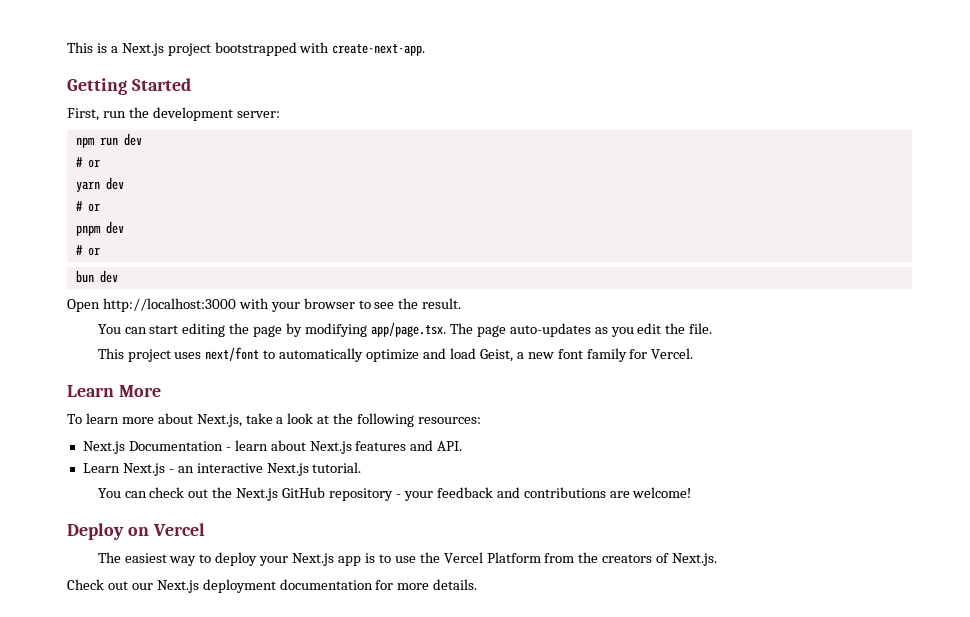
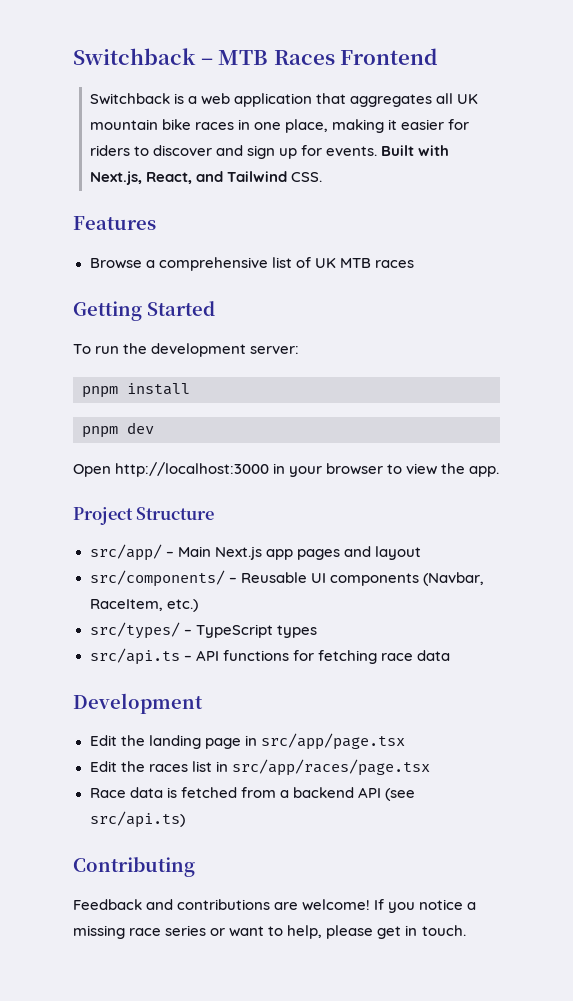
[67,42,426,56] This is a Next.js project bootstrapped with create-next-app. -> [73,48,438,65] [89,93,479,107] [89,119,470,133] [89,145,450,159] [89,171,323,185] [73,216,156,230] [89,257,414,271] Switchback – MTB Races Frontend // Switchback is a web application that aggregates all UK mountain bike races in one place, making it easier for riders to discover and sign up for events. Built with Next.js, React, and Tailwind CSS. // Features // Browse a comprehensive list of UK MTB races
[67,108,99,121] First, -> [73,344,91,354] To
[75,133,142,148] [75,157,100,168] [75,177,124,192] [75,201,100,212] [75,221,124,236] [75,245,100,256] [75,270,94,283] npm run dev // # or // yarn dev // # or // pnpm dev // # or // bun -> [82,383,190,398] [82,426,118,438] pnpm install // pnpm
[238,298,269,309] with -> [273,463,286,474] in
[374,298,462,309] [97,322,713,337] [97,347,694,362] [67,385,161,397] [67,413,482,427] [82,440,463,454] [82,462,362,476] [97,487,692,501] [67,523,205,540] [97,552,718,566] [67,579,478,593] see the result. // You can start editing the page by modifying app/page.tsx. The page auto-updates as you edit the file. // This project uses next/font to automatically optimize and load Geist, a new font family for Vercel. // Learn More // To learn more about Next.js, take a look at the following resources: // Next.js Documentation - learn about Next.js features and API. // Learn Next.js - an interactive Next.js tutorial. // You can check out the Next.js GitHub repository - your feedback and contributions are welcome! // Deploy on Vercel // The easiest way to deploy your Next.js app is to use the Vercel Platform from the creators of Next.js. // Check out our Next.js deployment documentation for more details. -> [406,463,500,477] [73,507,215,525] [89,544,421,561] [89,570,484,587] [89,599,198,612] [89,622,317,639] [89,648,450,665] [73,693,203,714] [89,733,405,750] [89,759,430,776] [89,787,415,801] [89,811,185,828] [73,857,195,877] [73,899,477,913] [73,925,466,939] view the app. // Project Structure // src/app/ – Main Next.js app pages and layout // src/components/ – Reusable UI components (Navbar, RaceItem, etc.) // src/types/ – TypeScript types // src/api.ts – API functions for fetching race data // Development // Edit the landing page in src/app/page.tsx // Edit the races list in src/app/races/page.tsx // Race data is fetched from a backend API (see src/api.ts) // Contributing // Feedback and contributions are welcome! If you notice a missing race series or want to help, please get in touch.

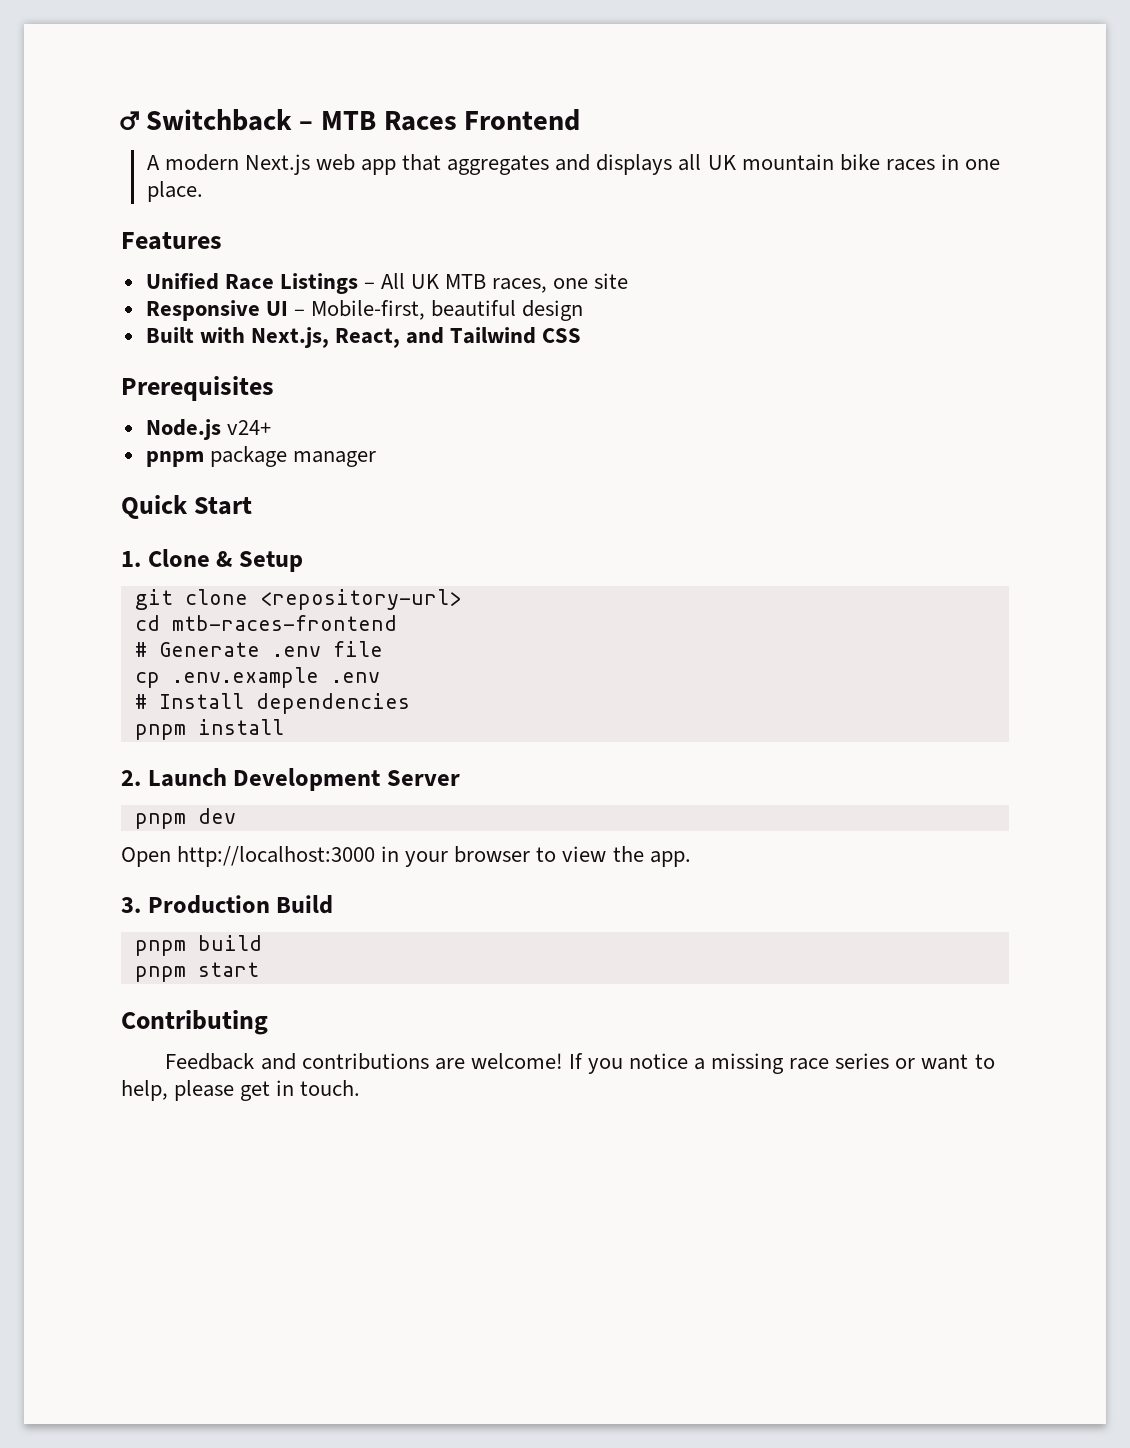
(73, 56) none -> [120,111,139,130] ♂
[89,93,433,107] Switchback is a web application that aggregates -> [146,154,673,175] A modern Next.js web app that aggregates and displays
[285,119,470,133] [89,145,378,159] place, making it easier for riders to discover and sign up for events. -> [146,181,203,202] [121,232,222,250] [145,273,629,294] [145,300,584,321] place. // Features // Unified Race Listings – All UK MTB races, one site // Responsive UI – Mobile-first, beautiful design //
[291,172,323,182] [73,216,156,230] [89,257,414,271] [73,301,215,321] [73,343,300,357] [82,383,190,398] CSS. // Features // Browse a comprehensive list of UK MTB races // Getting Started // To run the development server: // pnpm install -> [542,328,582,343] [121,376,274,401] [145,419,271,440] [145,446,376,467] [121,495,253,519] [121,549,303,572] [134,589,461,610] [134,615,397,631] [134,641,383,657] [134,667,380,688] [134,693,410,714] [134,719,284,740] [121,768,460,791] CSS // Prerequisites // Node.js v24+ // pnpm package manager // Quick Start // 1. Clone & Setup // git clone <repository-url> // cd mtb-races-frontend // # Generate .env file // cp .env.example .env // # Install dependencies // pnpm install // 2. Launch Development Server
[73,507,215,525] [89,544,421,561] [89,570,484,587] [89,599,198,612] [89,622,317,639] [89,648,450,665] [73,693,203,714] [89,733,405,750] [89,759,430,776] [89,787,415,801] [89,811,185,828] Project Structure // src/app/ – Main Next.js app pages and layout // src/components/ – Reusable UI components (Navbar, RaceItem, etc.) // src/types/ – TypeScript types // src/api.ts – API functions for fetching race data // Development // Edit the landing page in src/app/page.tsx // Edit the races list in src/app/races/page.tsx // Race data is fetched from a backend API (see src/api.ts) -> [121,895,334,914] [134,935,262,956] [134,962,259,982] 3. Production Build // pnpm build // pnpm start

